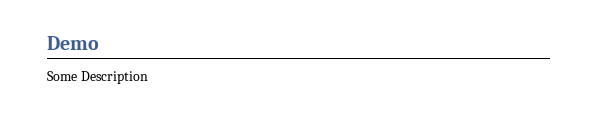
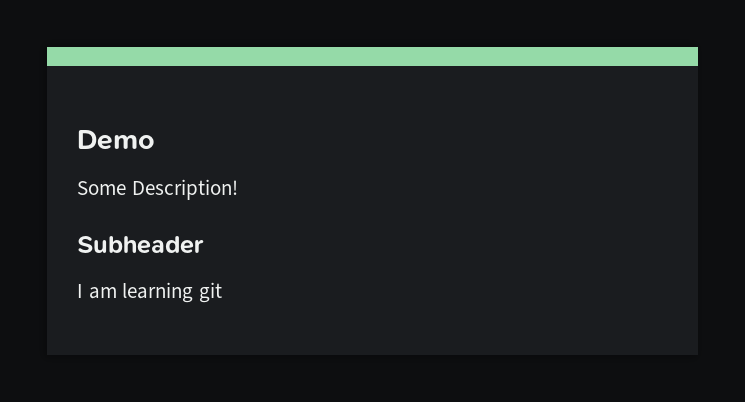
[80,71,148,84] Description -> [131,179,238,200] [77,236,204,254] [77,282,223,303] Description! // Subheader // I am learning git

